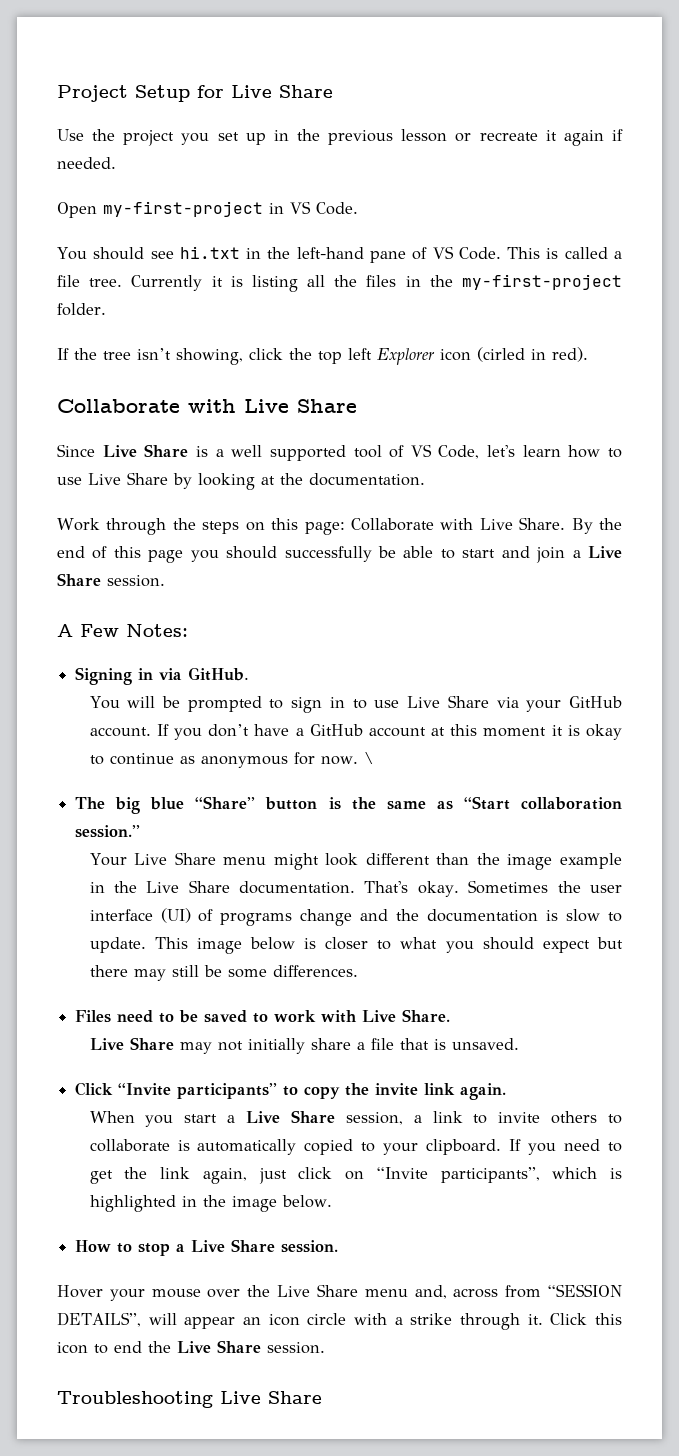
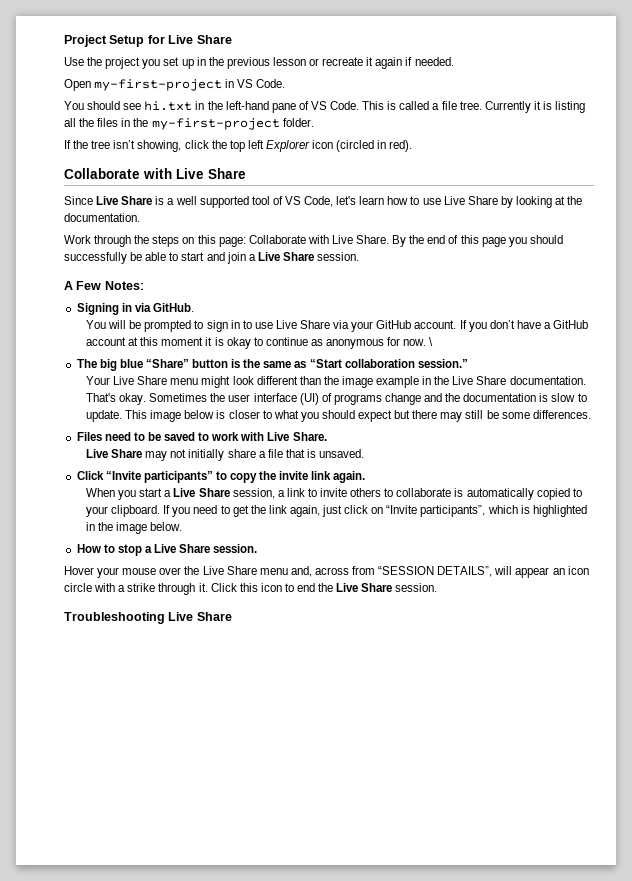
[477,347,525,362] (cirled -> [336,140,375,152] (circled

